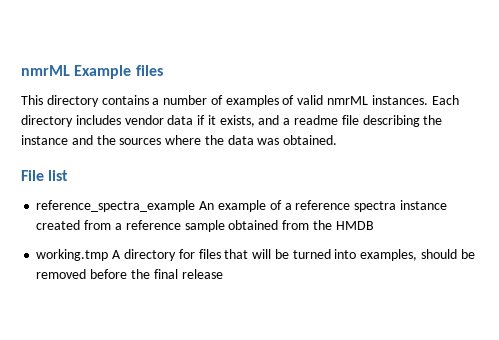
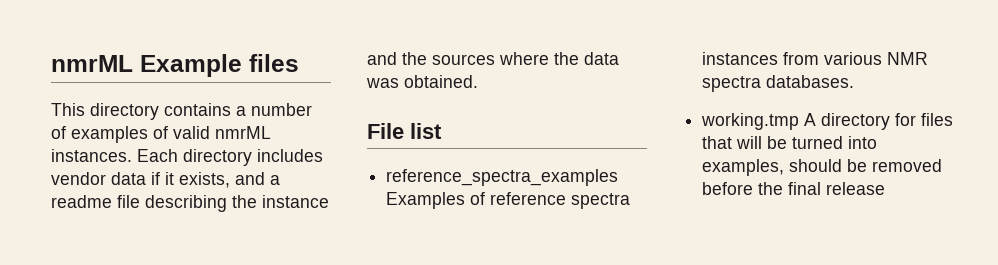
[36,200,447,212] [36,220,374,232] reference_spectra_example An example of a reference spectra instance created from a reference sample obtained from the HMDB -> [386,169,619,186] [386,192,631,209] [702,52,929,65] [702,75,855,92] reference_spectra_examples Examples of reference spectra instances from various NMR spectra databases.

